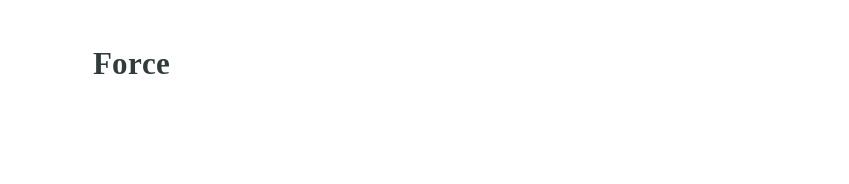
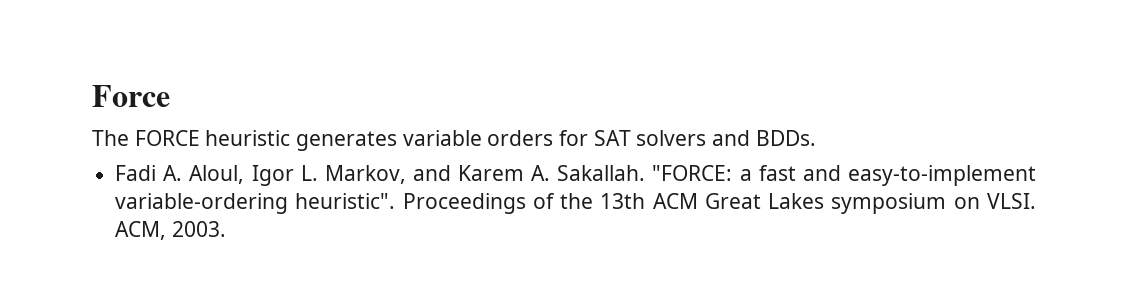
(170, 63) none -> [92,130,816,151] [115,165,1036,186] [115,193,1036,214] [115,221,226,240] // The FORCE heuristic generates variable orders for SAT solvers and BDDs. // Fadi A. Aloul, Igor L. Markov, and Karem A. Sakallah. "FORCE: a fast and easy-to-implement variable-ordering heuristic". Proceedings of the 13th ACM Great Lakes symposium on VLSI. ACM, 2003.

